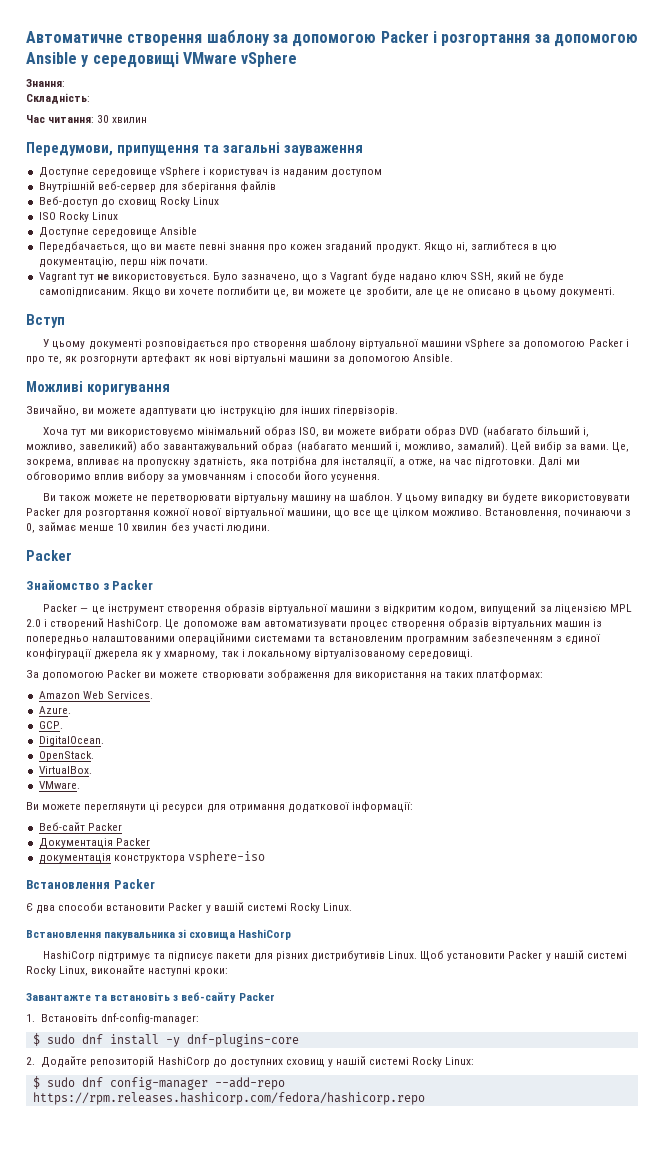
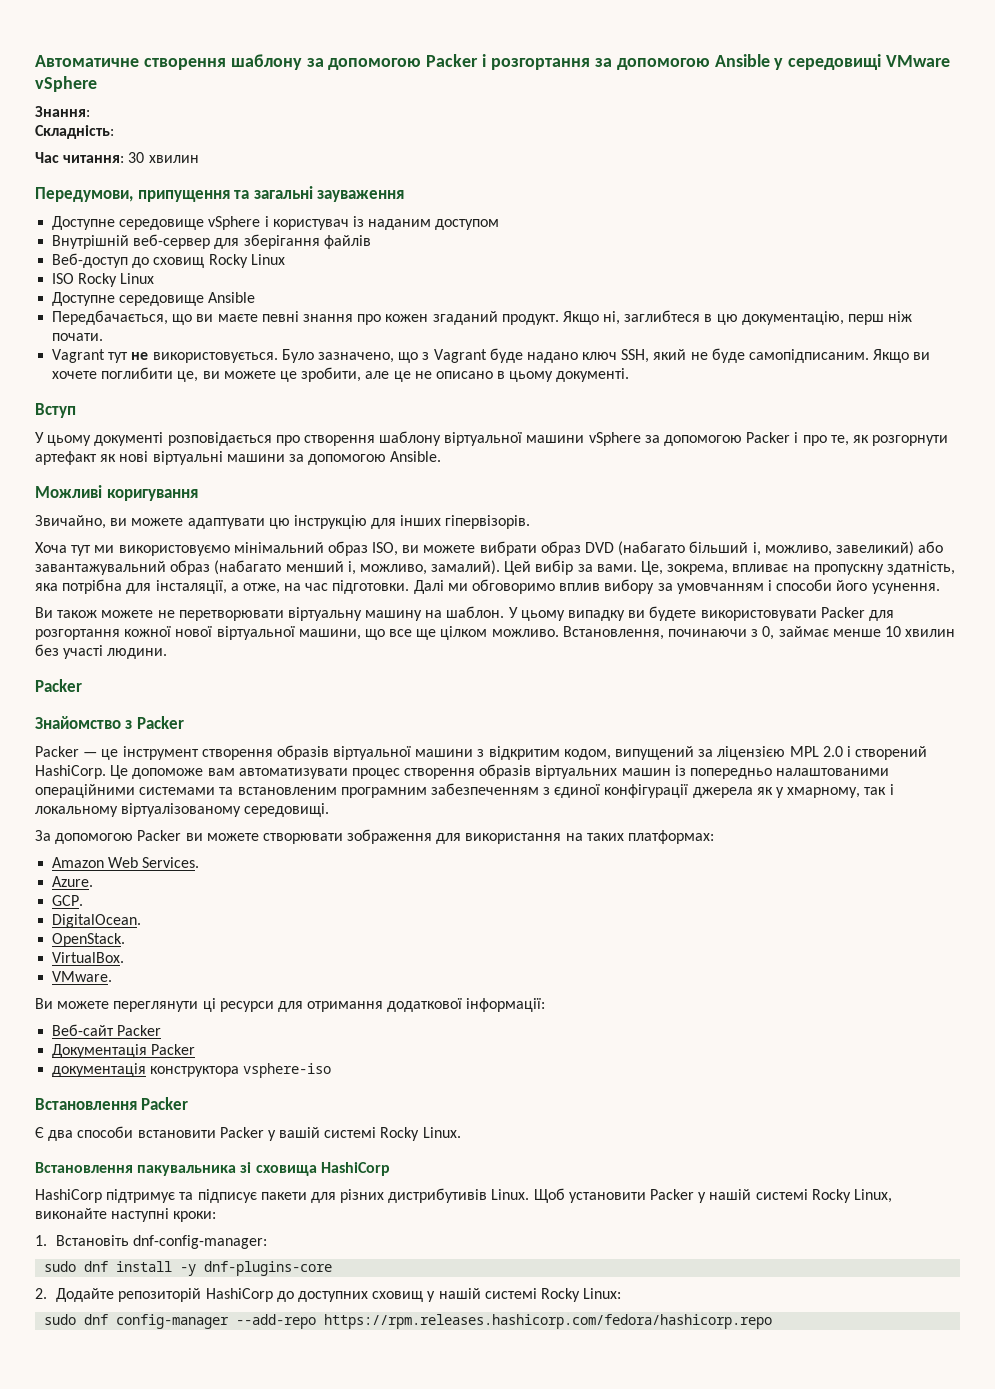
[26,992,275,1003] // Завантажте та встановіть з веб-сайту Packer -> (217, 1216) none
[32,1033,40,1046] $ -> (268, 1242) none
[32,1076,40,1089] $ -> (622, 1293) none

